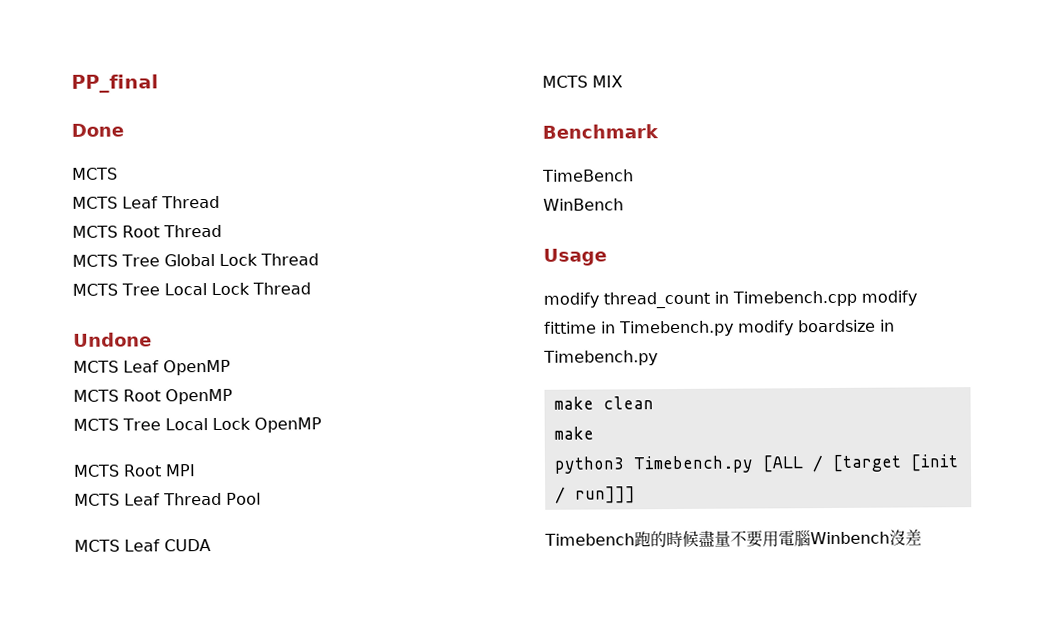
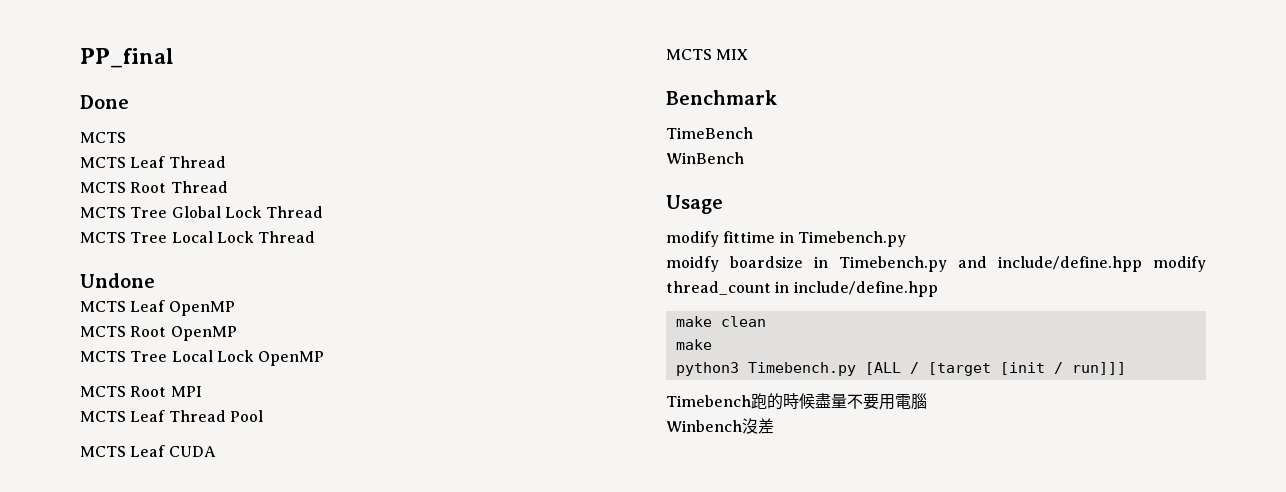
[603,290,917,309] thread_count in Timebench.cpp modify -> (719, 239) none
[738,320,794,336] modify -> [666,256,719,272] // moidfy
(658, 358) none -> [958,256,1206,272] [666,281,938,297] and include/define.hpp modify thread_count in include/define.hpp
(811, 538) none -> (927, 401) //

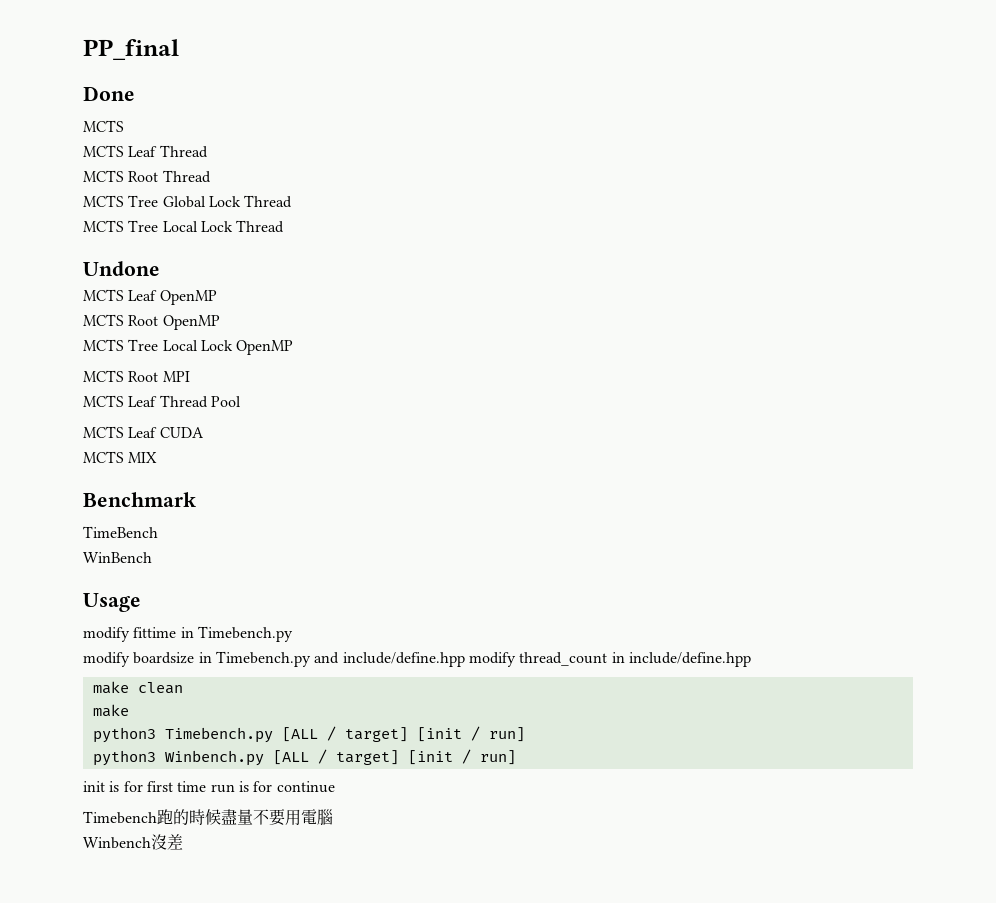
[666,256,719,272] moidfy -> [83,652,130,667] modify
[927,362,1126,376] [target [init / run]]] -> [344,726,525,742] [92,749,516,766] [83,781,335,793] target] [init / run] // python3 Winbench.py [ALL / target] [init / run] // init is for first time run is for continue

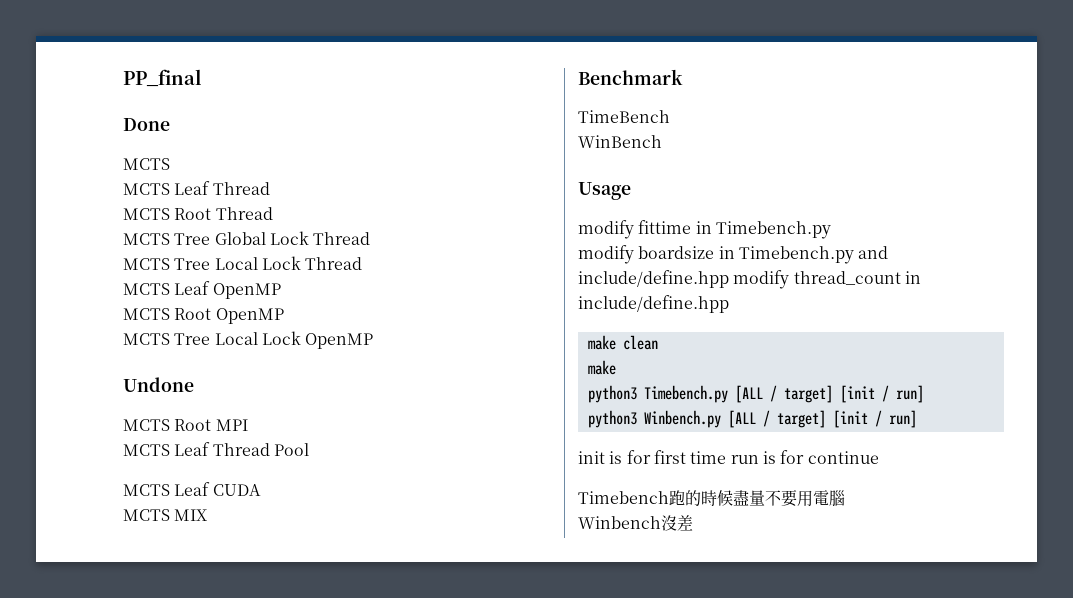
[83,261,160,276] // Undone -> (363, 263) none
(294, 347) none -> [123,377,194,392] // Undone

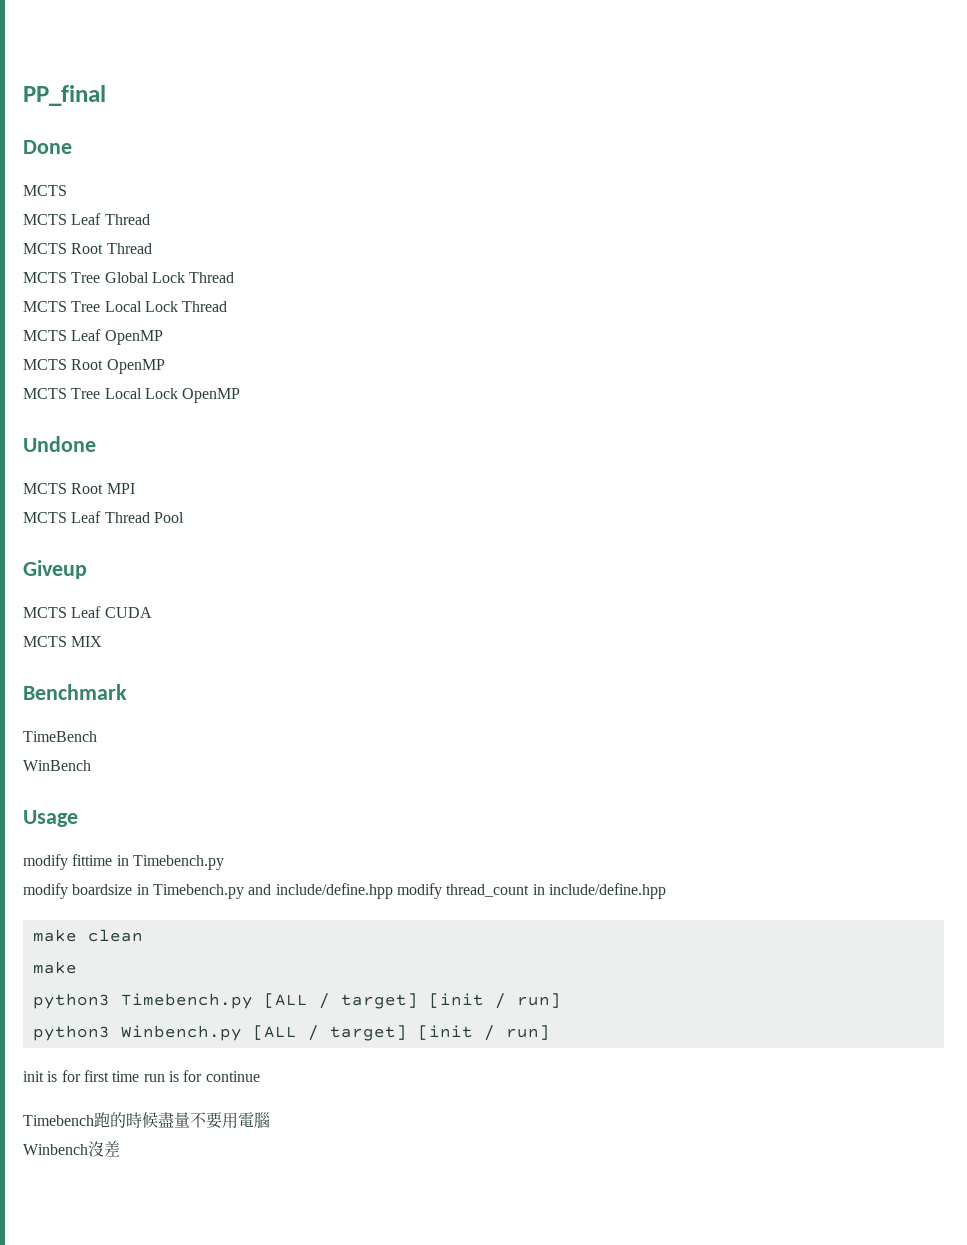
(309, 449) none -> [23,560,87,579] // Giveup

